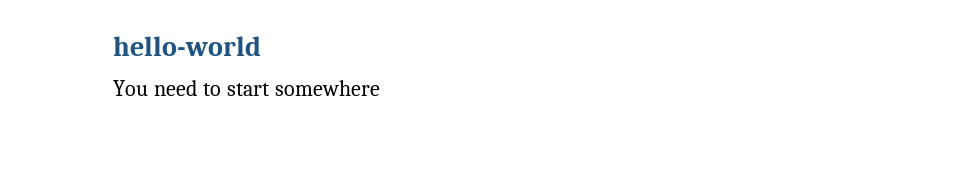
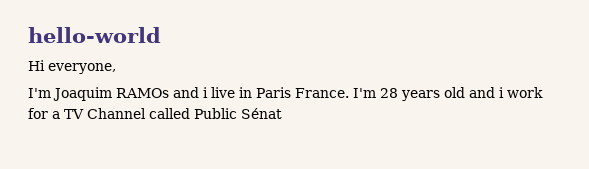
[113,80,380,96] You need to start somewhere -> [28,60,116,74] [28,87,543,101] [28,108,282,119] Hi everyone, // I'm Joaquim RAMOs and i live in Paris France. I'm 28 years old and i work for a TV Channel called Public Sénat

